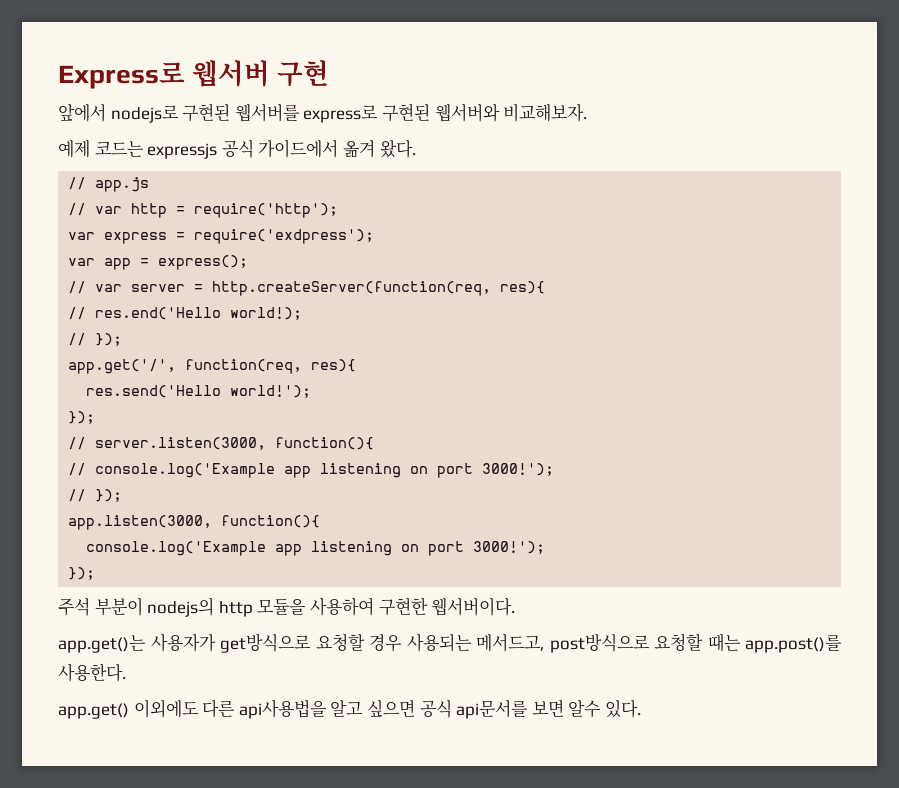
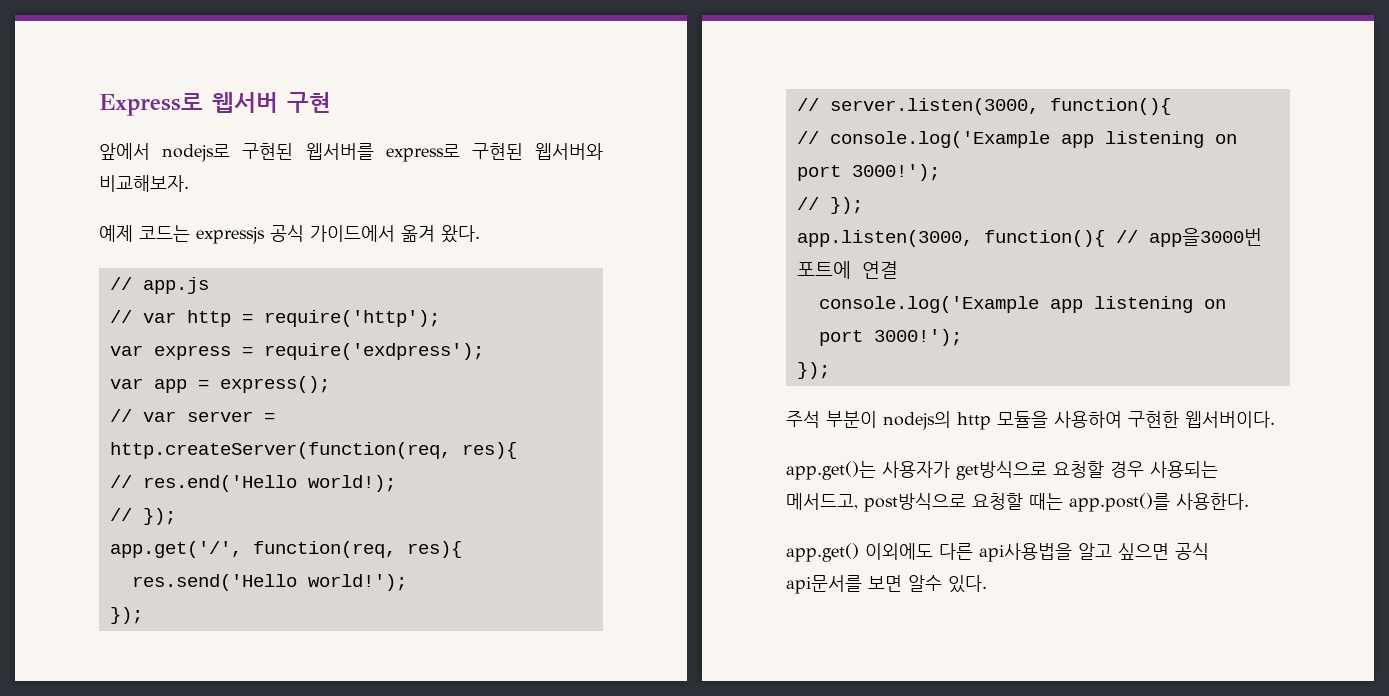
(321, 521) none -> [1115,228,1262,247] [796,261,898,279] // app을3000번 포트에 연결

